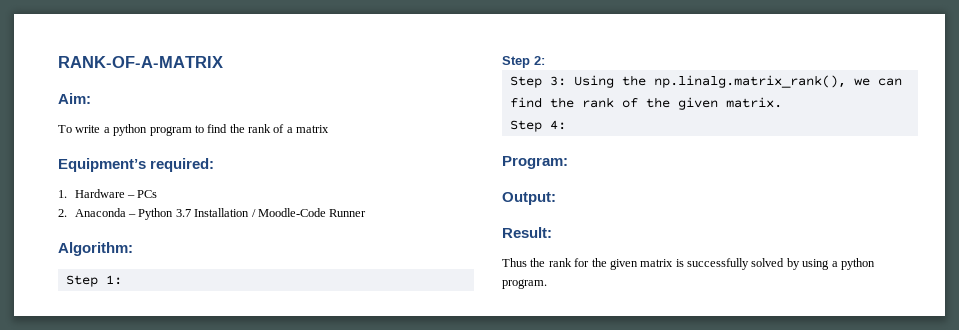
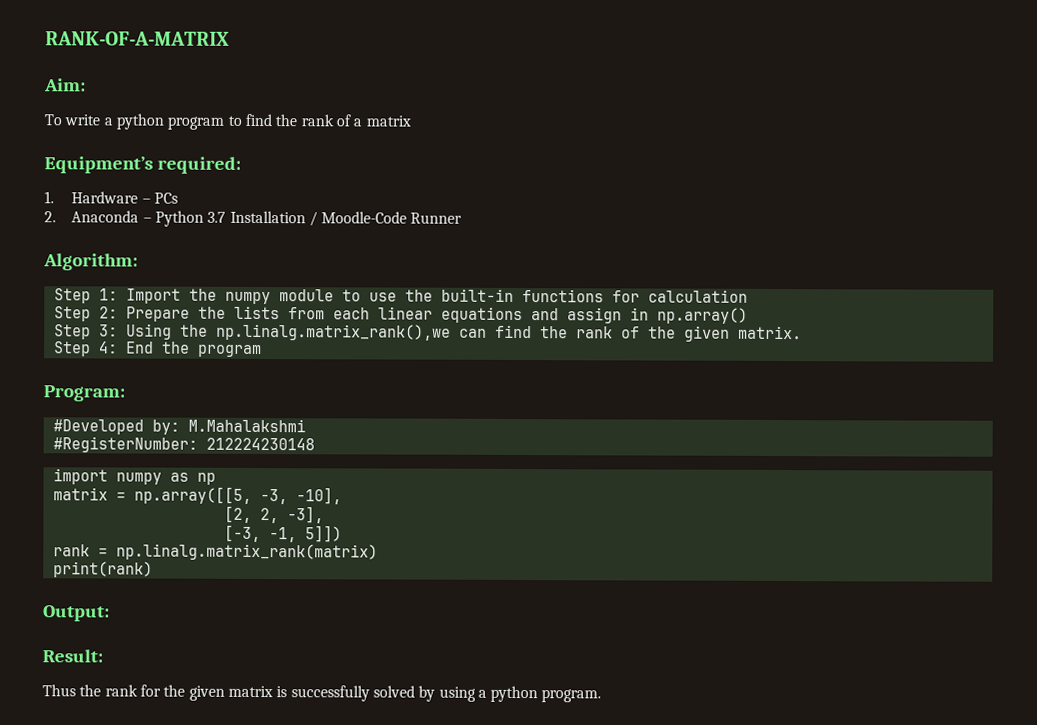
[502,56,545,68] // Step 2: -> [125,288,748,305] [53,305,748,324] Import the numpy module to use the built-in functions for calculation // Step 2: Prepare the lists from each linear equations and assign in np.array()
[653,75,870,88] np.linalg.matrix_rank(), we -> [215,323,451,341] np.linalg.matrix_rank(),we
[502,156,568,169] // Program: -> [125,341,262,358] [43,385,125,402] [52,418,306,435] [52,436,315,453] [52,468,216,485] [52,486,342,505] [223,505,324,524] [223,524,342,543] [52,543,378,561] [52,561,153,578] End the program // Program: // #Developed by: M.Mahalakshmi // #RegisterNumber: 212224230148 // import numpy as np // matrix = np.array([[5, -3, -10], // [2, 2, -3], // [-3, -1, 5]]) // rank = np.linalg.matrix_rank(matrix) // print(rank)

